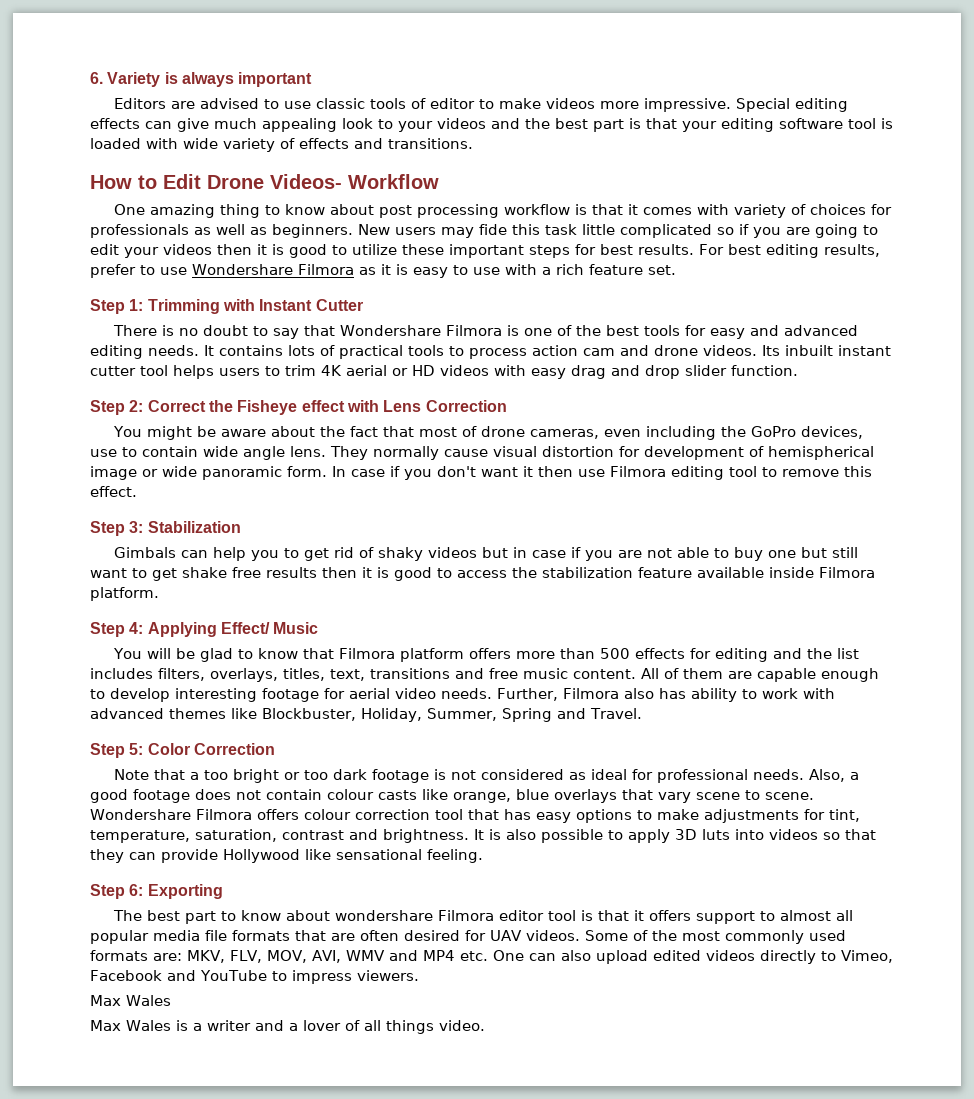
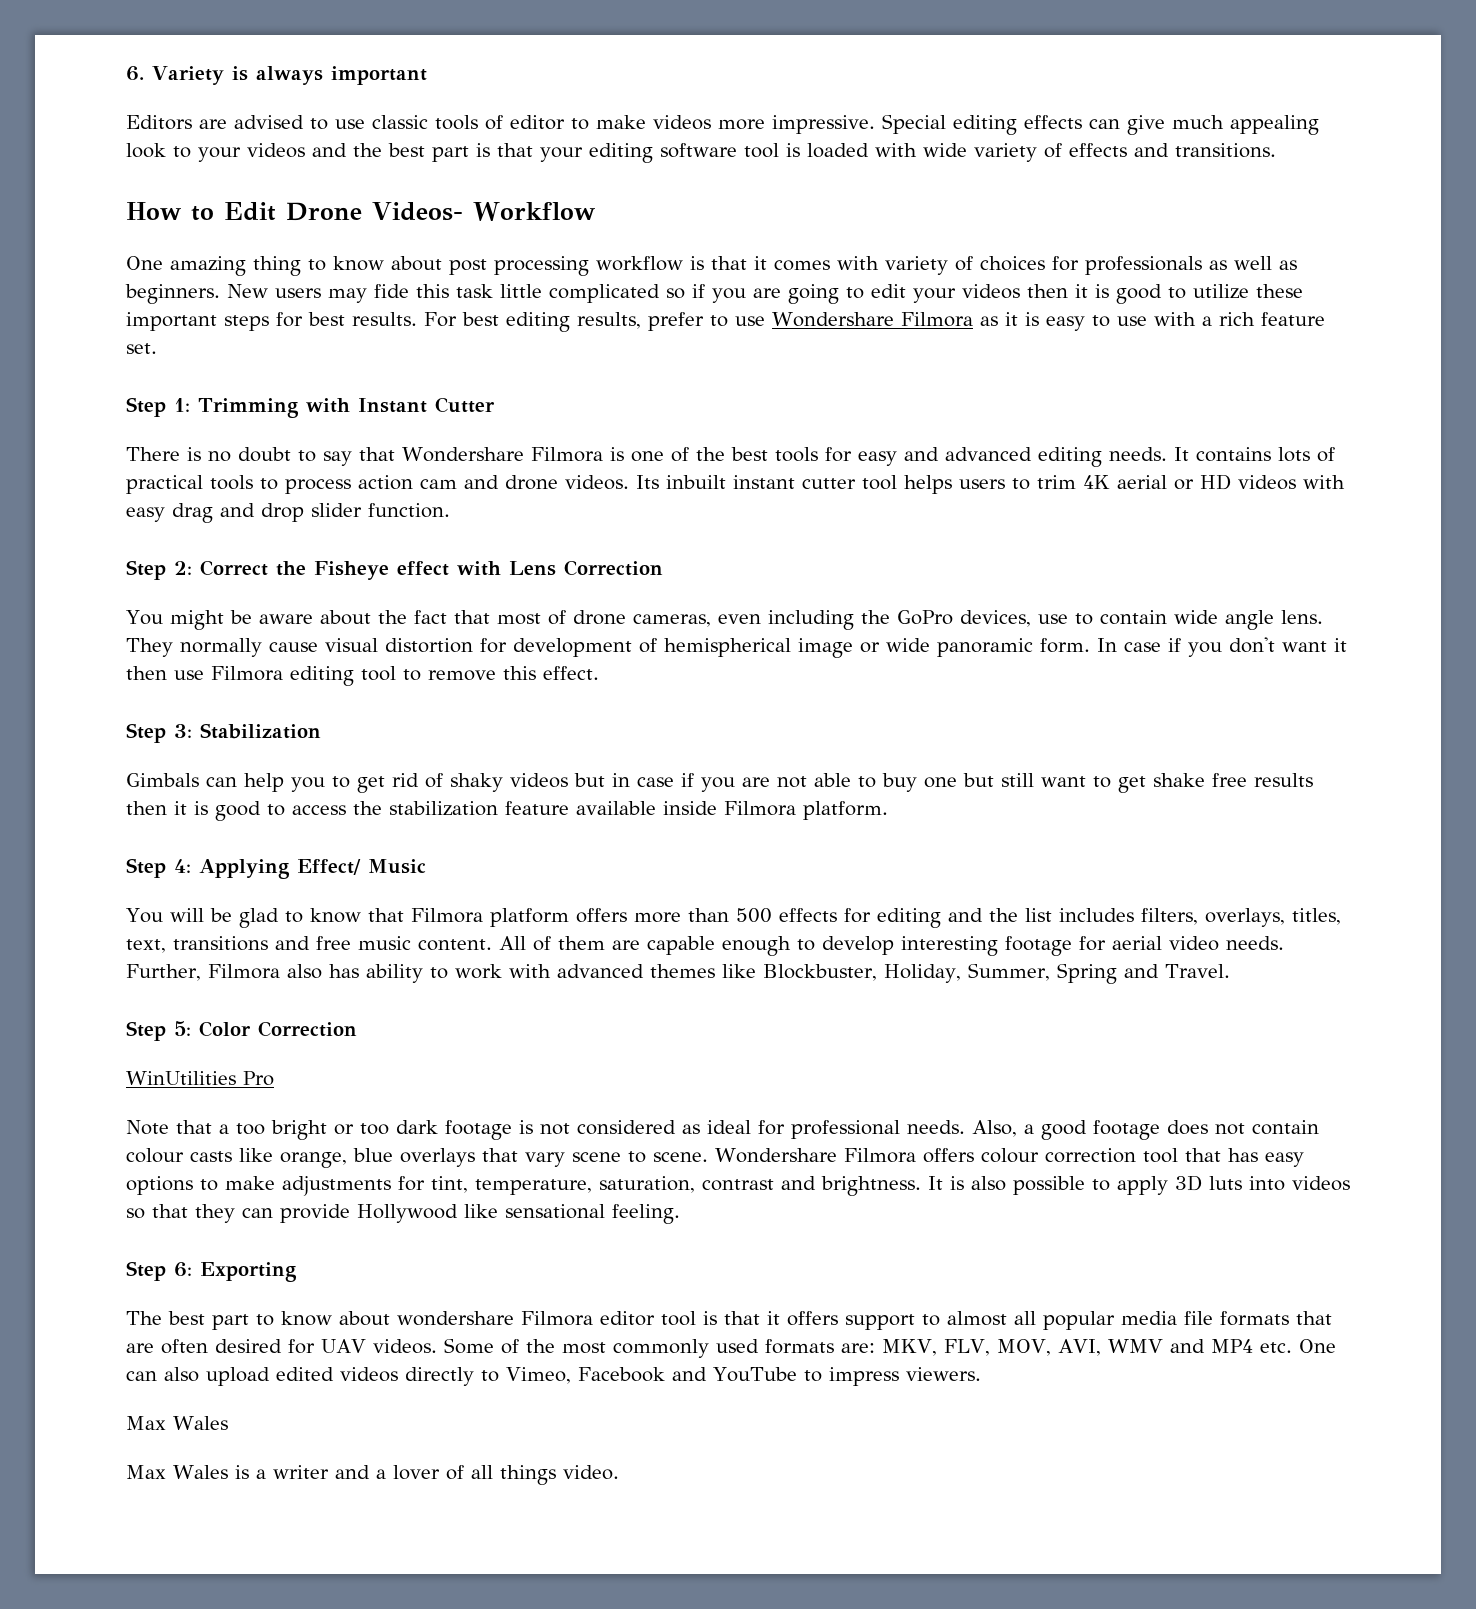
(275, 749) none -> [126,1071,274,1086] // WinUtilities Pro

